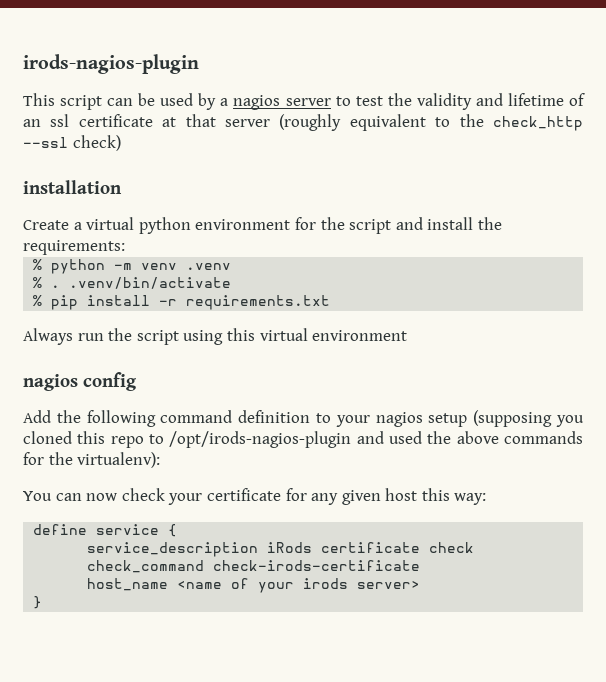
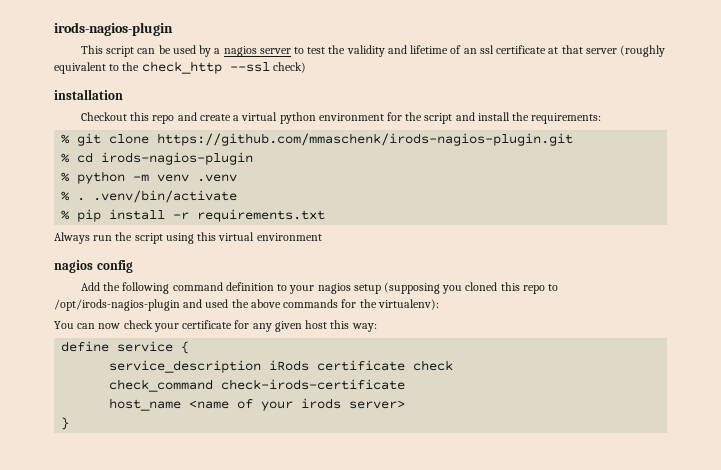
[23,220,69,230] Create -> [80,112,231,124] Checkout this repo and create
(125, 247) none -> [61,133,574,146] [61,152,254,165] // % git clone https://github.com/mmaschenk/irods-nagios-plugin.git // % cd irods-nagios-plugin

